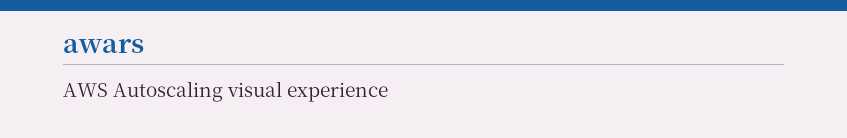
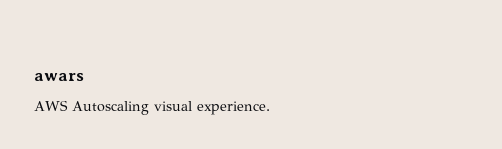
[287,82,389,102] experience -> [196,101,270,115] experience.

